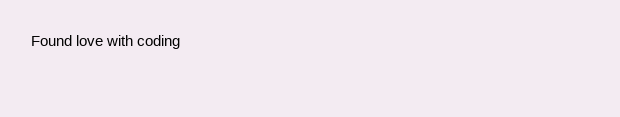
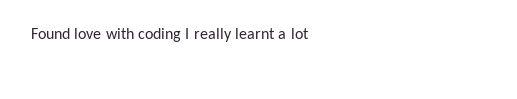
(181, 42) none -> [185,28,309,42] I really learnt a lot

